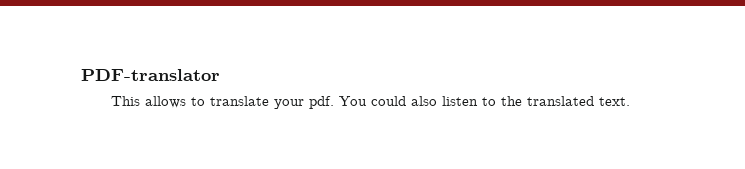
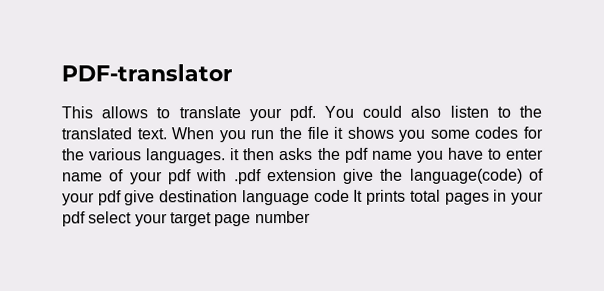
(630, 101) none -> [171,126,543,143] [62,147,544,164] [62,168,545,185] [62,189,545,206] [62,210,311,227] When you run the file it shows you some codes for the various languages. it then asks the pdf name you have to enter name of your pdf with .pdf extension give the language(code) of your pdf give destination language code It prints total pages in your pdf select your target page number

